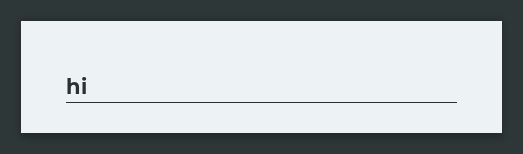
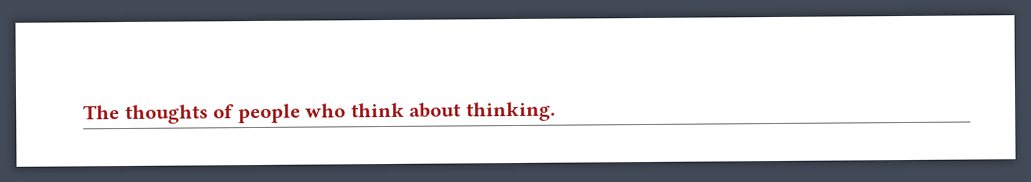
[66,77,87,94] hi -> [83,101,556,125] The thoughts of people who think about thinking.

